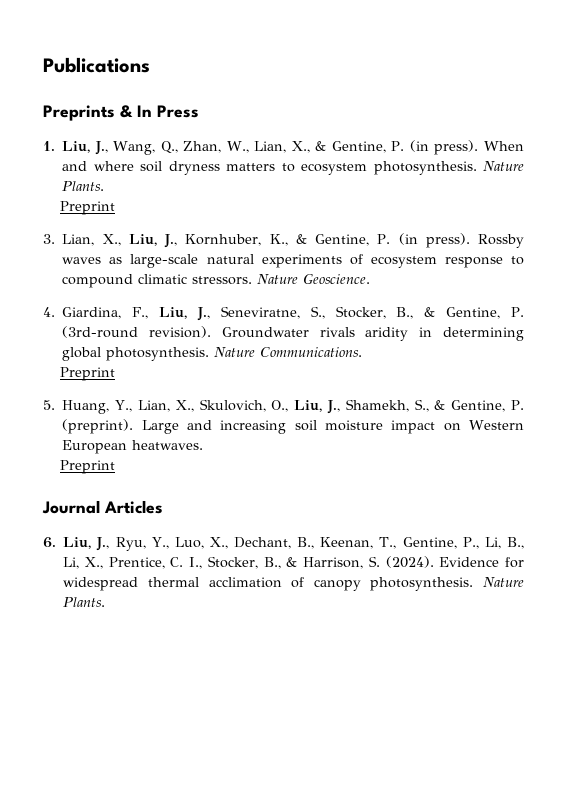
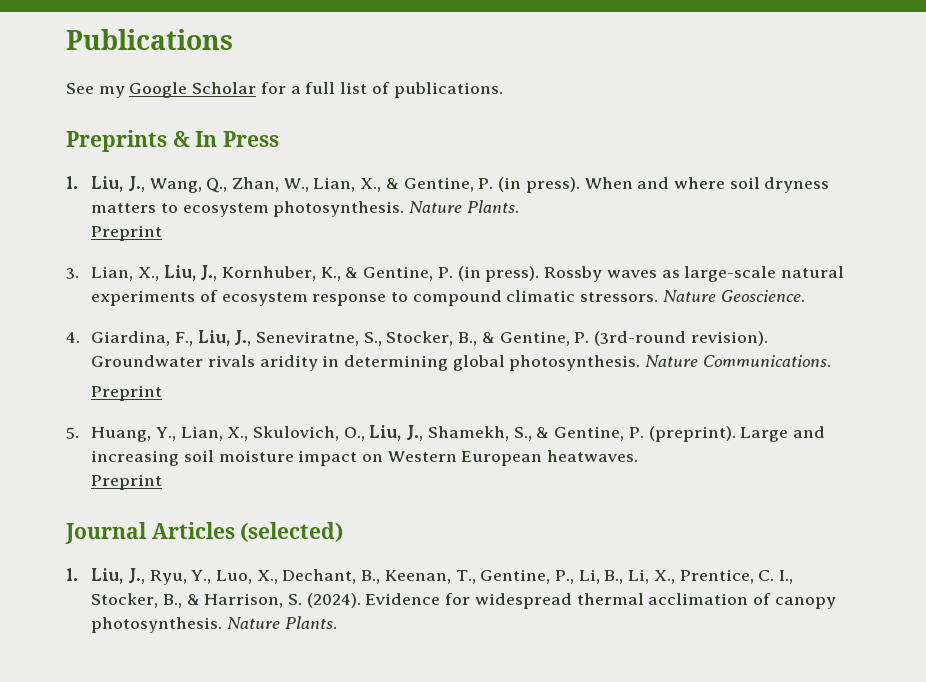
(150, 65) none -> [66,82,503,98] // See my Google Scholar for a full list of publications.
[43,537,56,548] // 6. -> [240,522,344,542] [66,568,78,581] (selected) // 1.

